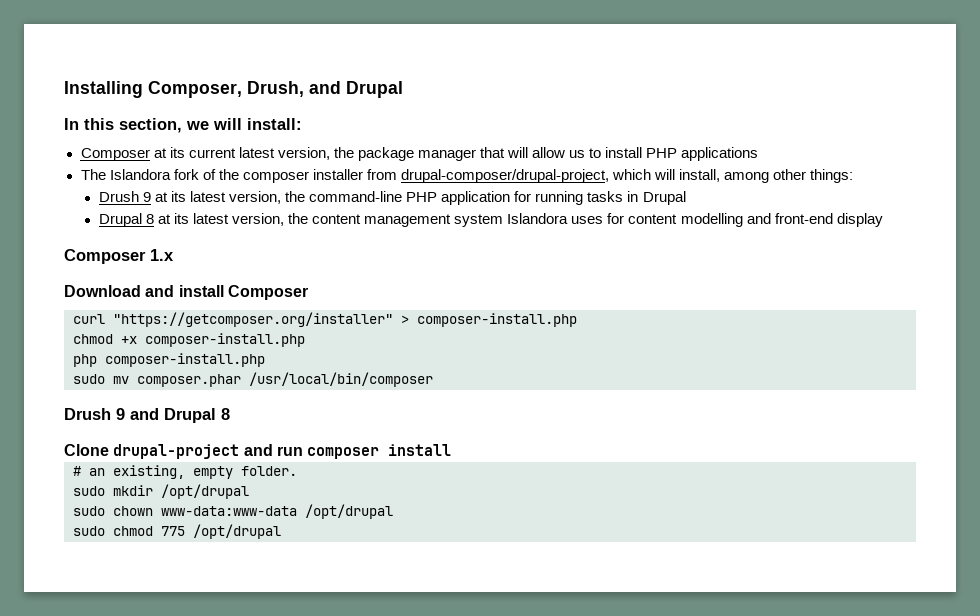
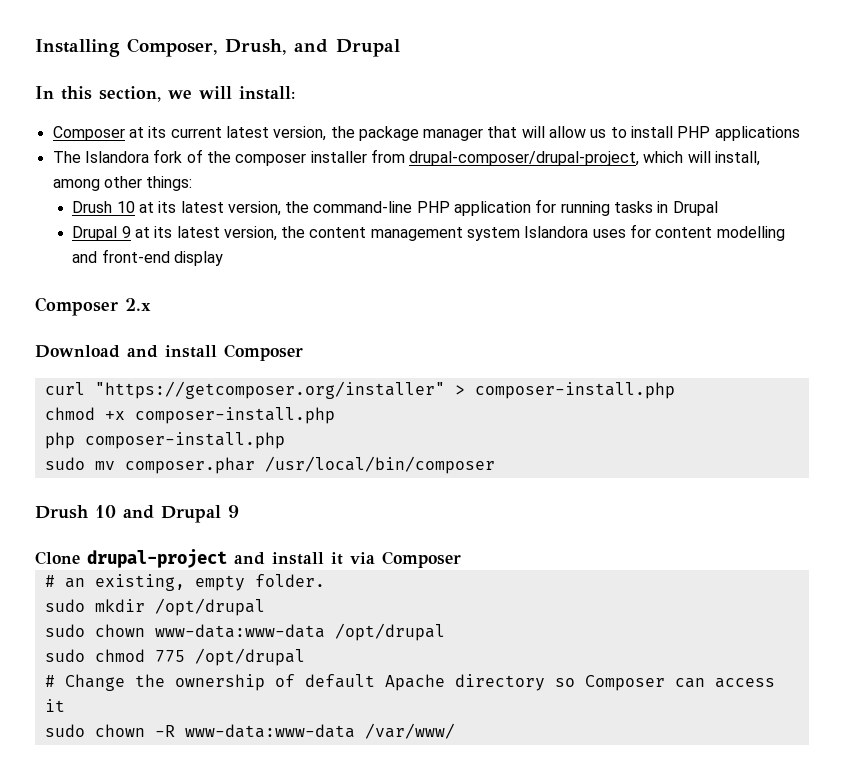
[142,192,151,202] 9 -> [116,201,135,213] 10
[145,214,154,224] 8 -> [121,226,131,238] 9
[150,249,174,261] 1.x -> [125,298,151,311] 2.x
[116,408,230,423] 9 and Drupal 8 -> [95,505,239,523] 10 and Drupal 9
[276,444,452,459] run composer install -> [272,551,461,568] install it via Composer
(281, 531) none -> [44,674,775,691] [44,699,65,712] [44,723,455,739] // # Change the ownership of default Apache directory so Composer can access it // sudo chown -R www-data:www-data /var/www/

